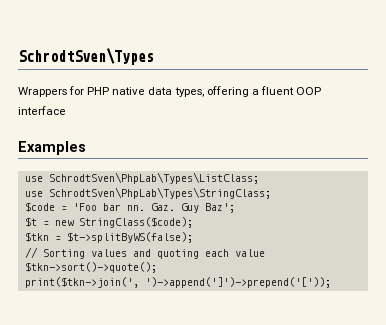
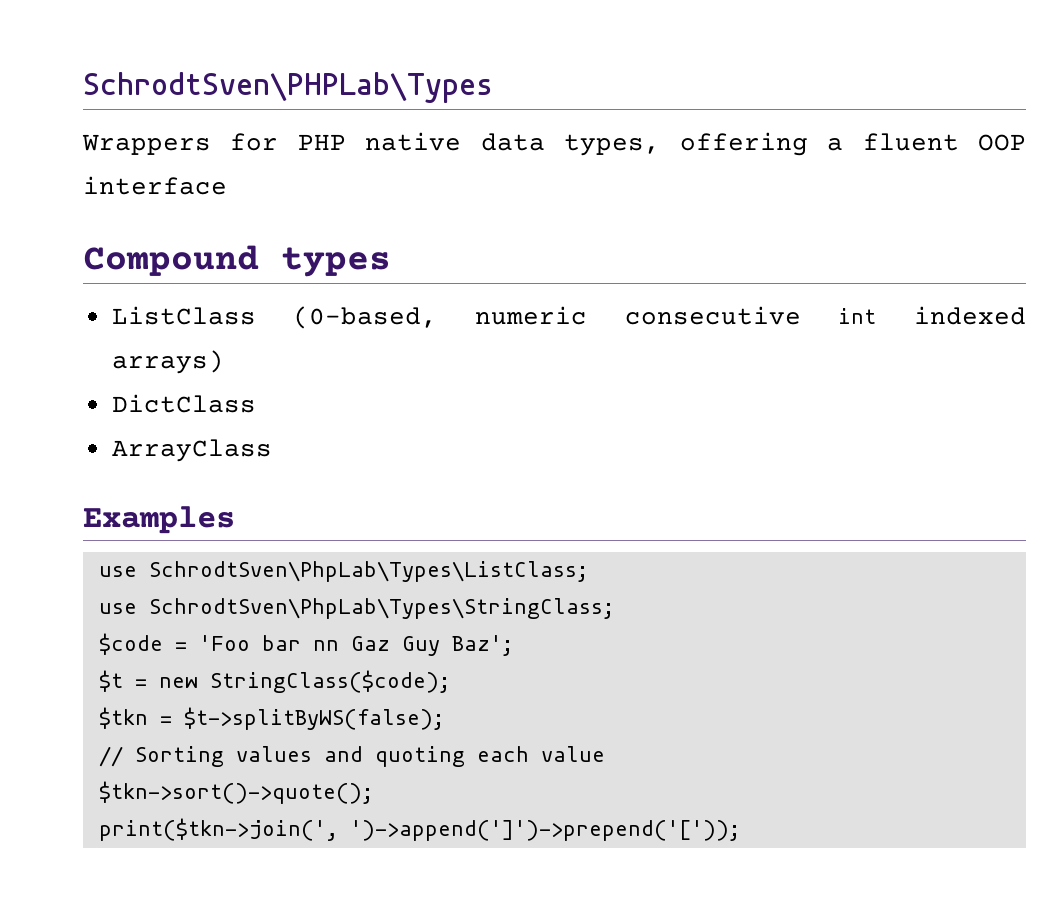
[18,48,154,65] SchrodtSven\Types -> [83,72,493,103] SchrodtSven\PHPLab\Types
(66, 110) none -> [83,245,391,277] [111,306,1026,329] [111,350,224,374] [111,394,256,413] [111,439,272,462] // Compound types // ListClass (0-based, numeric consecutive int indexed arrays) // DictClass // ArrayClass
[126,203,175,211] nn. Gaz. -> [312,636,390,651] nn Gaz

